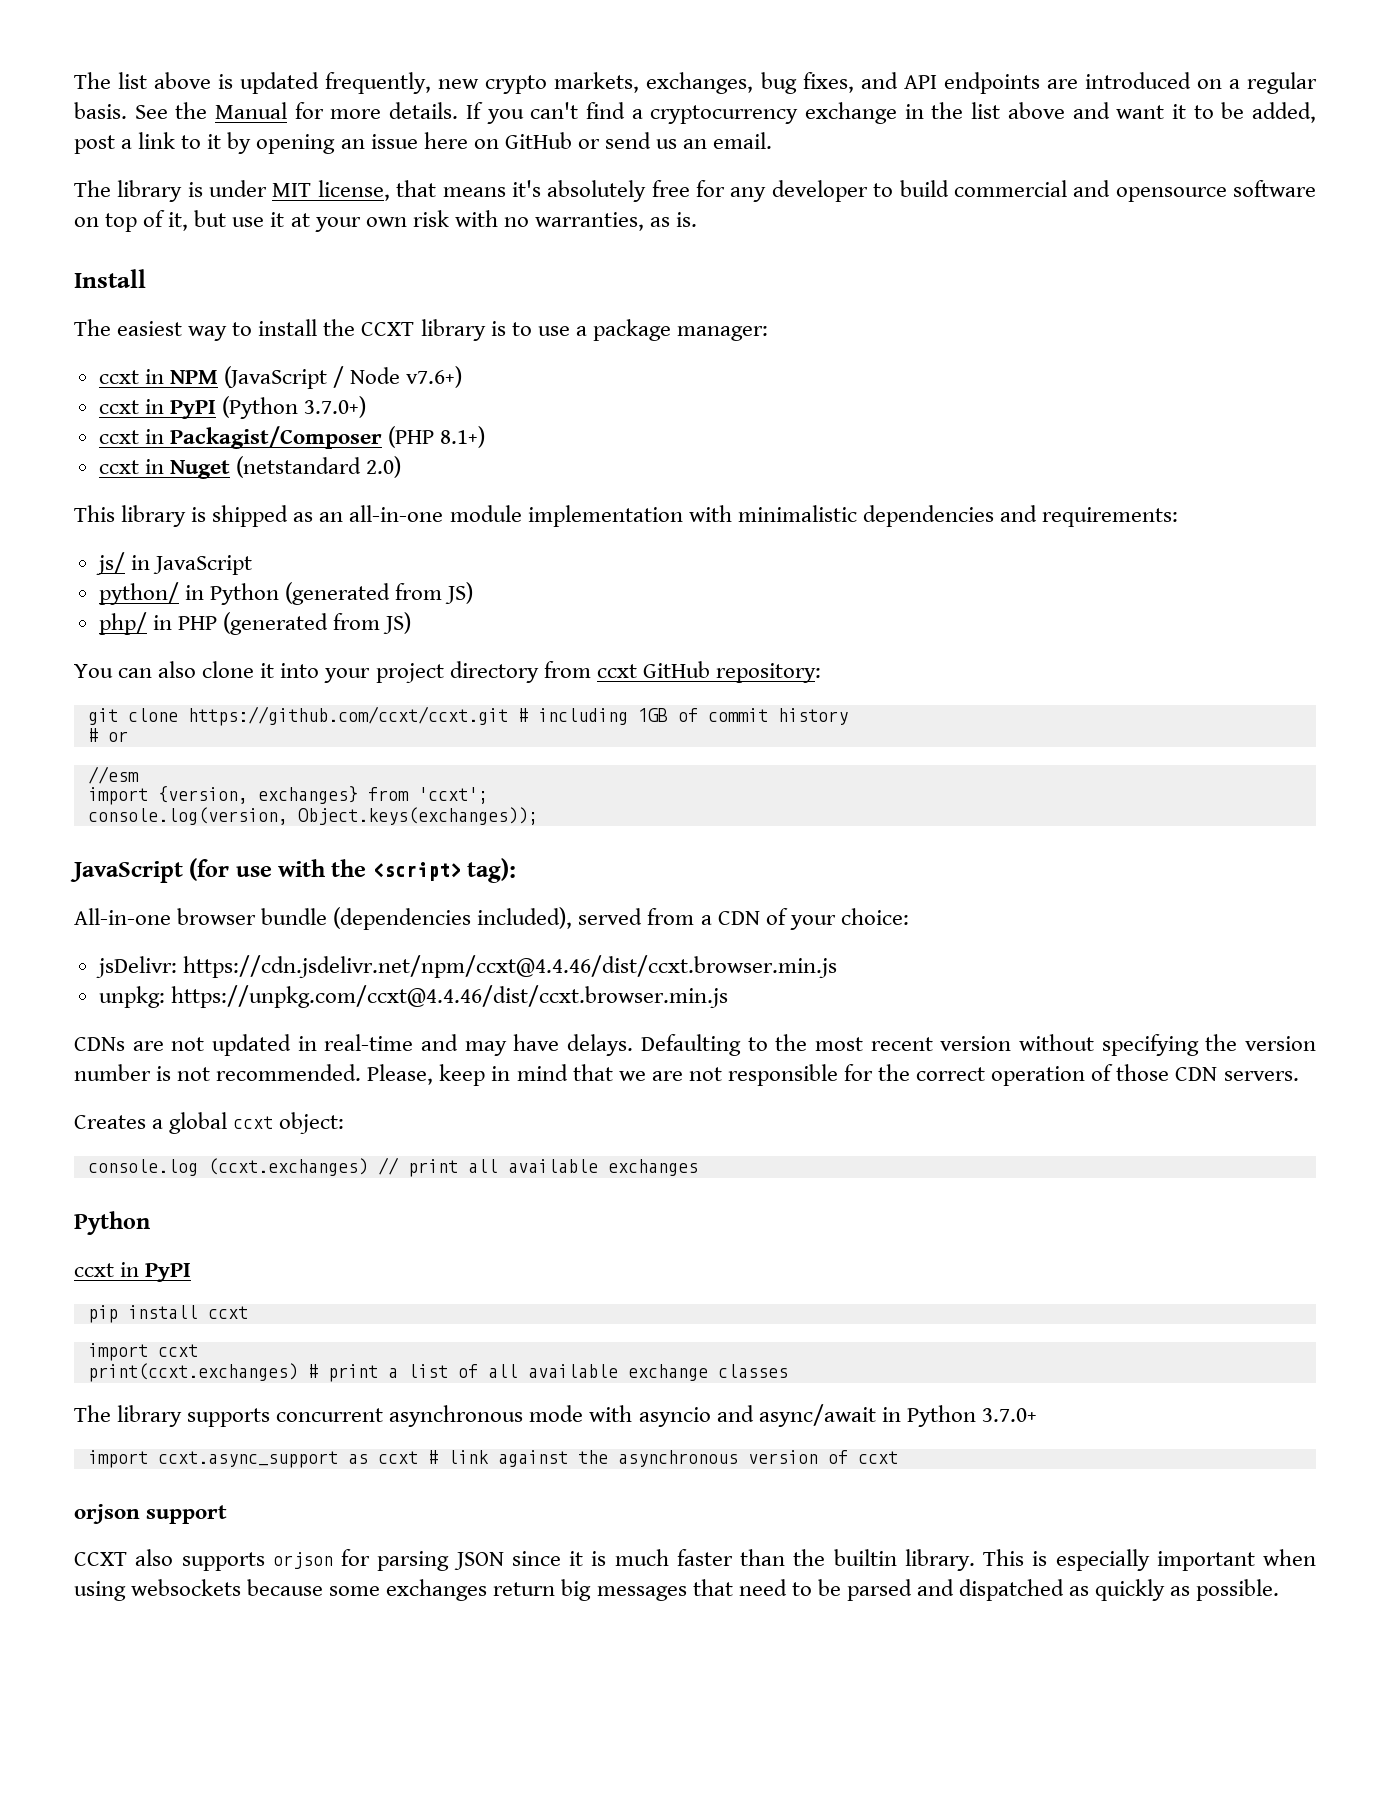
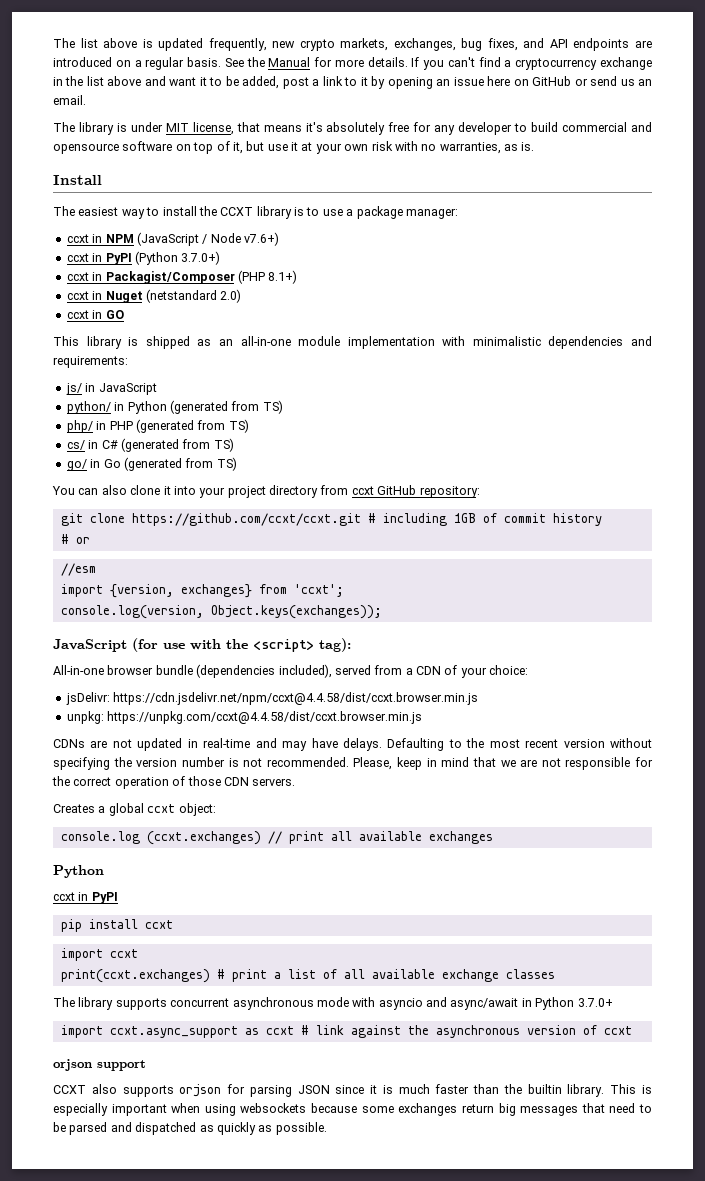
(402, 467) none -> [66,310,124,319] // ccxt in GO
[445,582,474,604] JS) -> [262,400,283,414] TS)
[383,612,412,634] JS) -> [228,419,249,433] [66,438,234,452] [66,457,237,471] TS) // cs/ in C# (generated from TS) // go/ in Go (generated from TS)
[182,955,837,978] https://cdn.jsdelivr.net/npm/ccxt@4.4.46/dist/ccxt.browser.min.js -> [113,692,479,705] https://cdn.jsdelivr.net/npm/ccxt@4.4.58/dist/ccxt.browser.min.js
[170,985,728,1008] https://unpkg.com/ccxt@4.4.46/dist/ccxt.browser.min.js -> [107,711,423,724] https://unpkg.com/ccxt@4.4.58/dist/ccxt.browser.min.js

